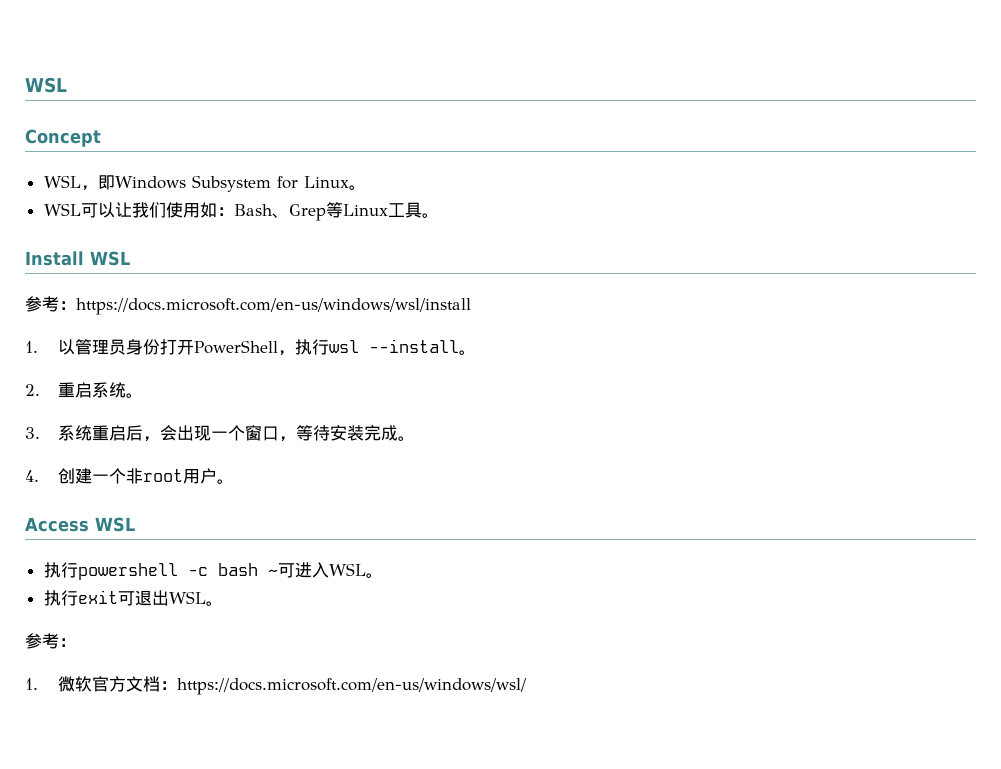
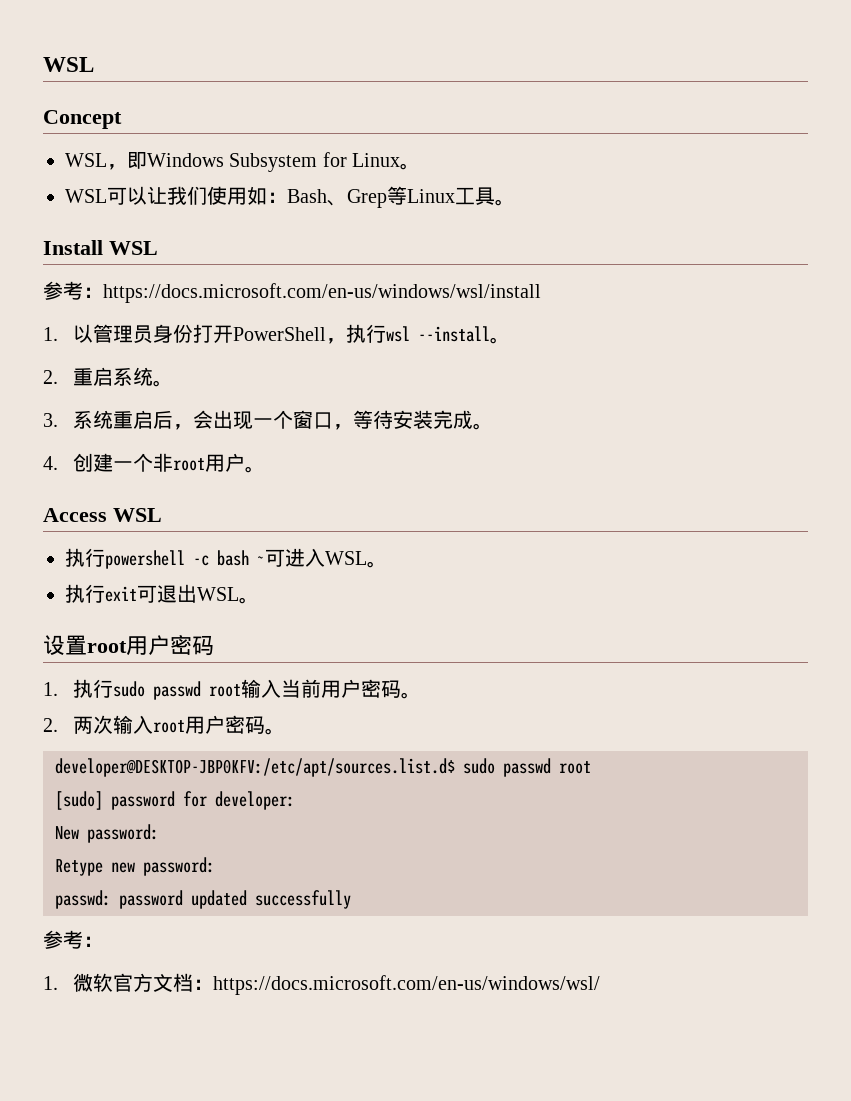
(223, 603) none -> [43,635,214,656] [43,679,421,700] [43,715,285,735] [55,758,591,777] [55,791,295,810] [55,824,159,843] [55,857,215,876] [55,890,351,909] // 设置root用户密码 // 1.执行sudo passwd root输入当前用户密码。 // 2.两次输入root用户密码。 // developer@DESKTOP-JBP0KFV:/etc/apt/sources.list.d$ sudo passwd root // [sudo] password for developer: // New password: // Retype new password: // passwd: password updated successfully

